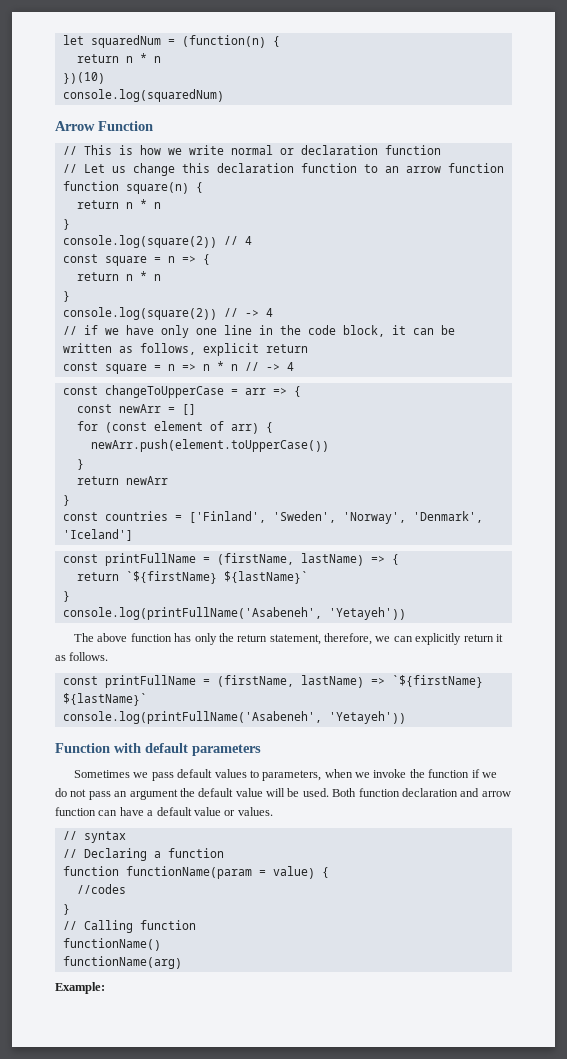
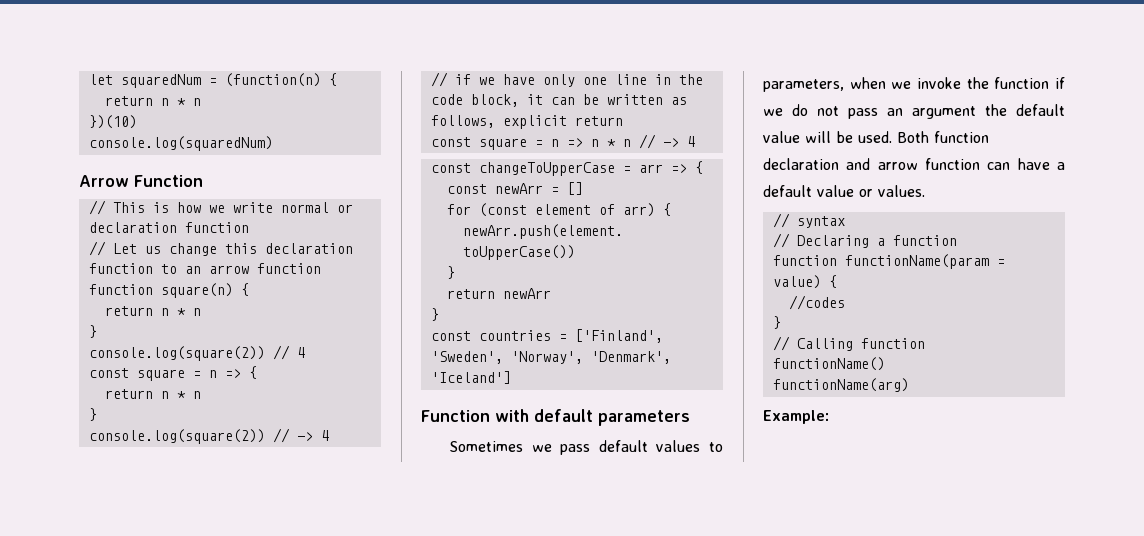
[62,553,399,566] [76,571,308,584] [62,591,70,602] [62,607,406,620] [74,633,503,645] [55,652,109,661] [62,675,483,688] [62,693,147,706] [62,711,406,724] // const printFullName = (firstName, lastName) => { // return `${firstName} ${lastName}` // } // console.log(printFullName('Asabeneh', 'Yetayeh')) // The above function has only the return statement, therefore, we can explicitly return it as follows. // const printFullName = (firstName, lastName) => `${firstName} ${lastName}` // console.log(printFullName('Asabeneh', 'Yetayeh')) -> (511, 377) none

